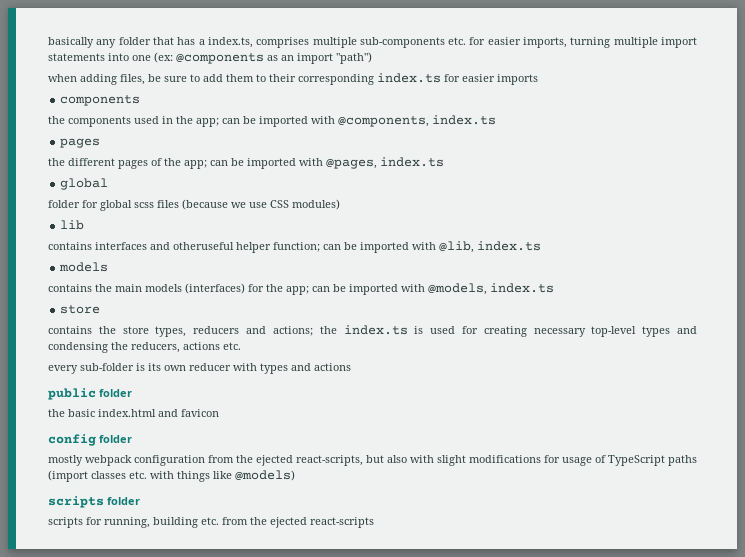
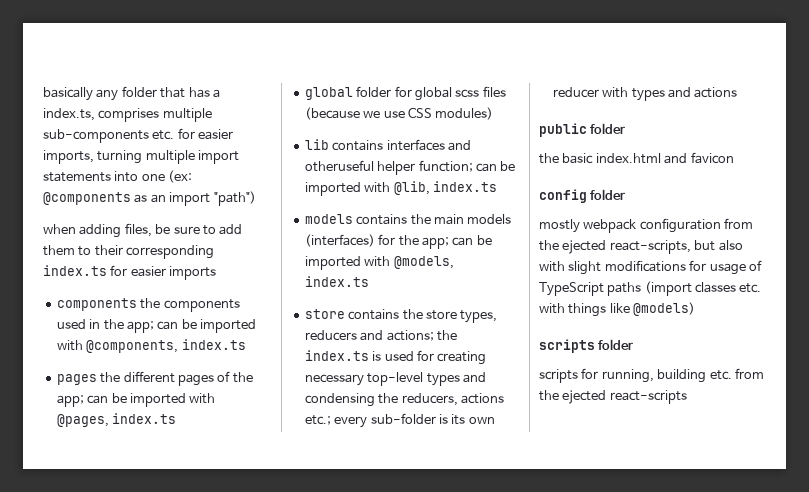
(141, 100) // -> (137, 304) none
(101, 143) // -> (97, 379) none
(109, 184) // -> (353, 93) none
(85, 225) // -> (329, 144) none
(109, 267) // -> (353, 219) none
(101, 309) // -> (345, 314) none
[223,342,241,350] etc. // -> [304,415,331,425] etc.;

